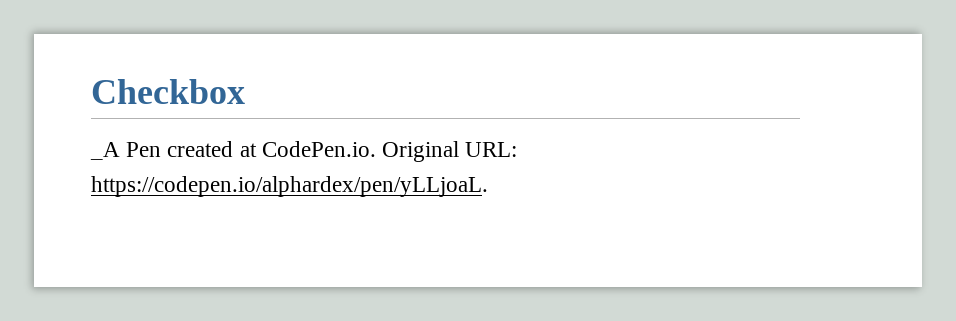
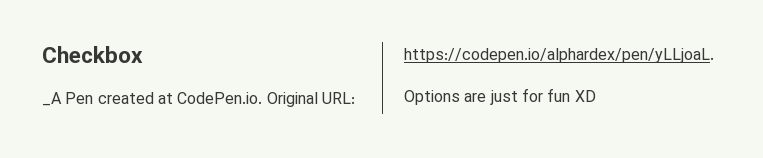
(488, 186) none -> [404,88,596,105] // Options are just for fun XD

